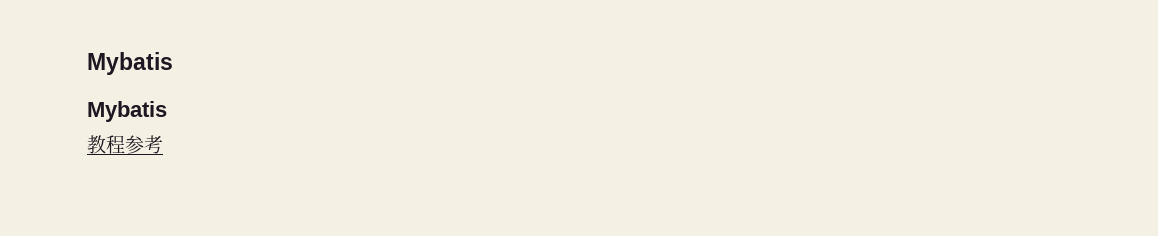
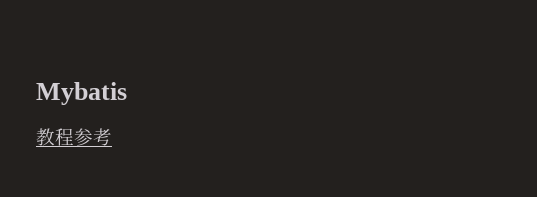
[87,52,173,75] [87,101,167,122] Mybatis // Mybatis -> [36,82,127,105] Mybatis

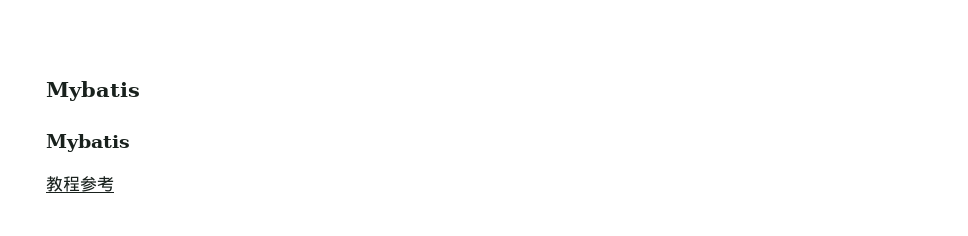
[36,82,127,105] Mybatis -> [46,81,140,101] [46,134,130,152] Mybatis // Mybatis

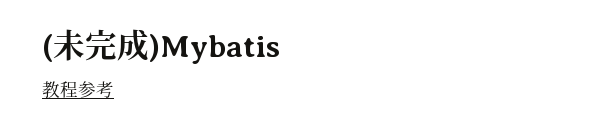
[46,81,140,101] [46,134,130,152] Mybatis // Mybatis -> [42,29,280,64] (未完成)Mybatis

